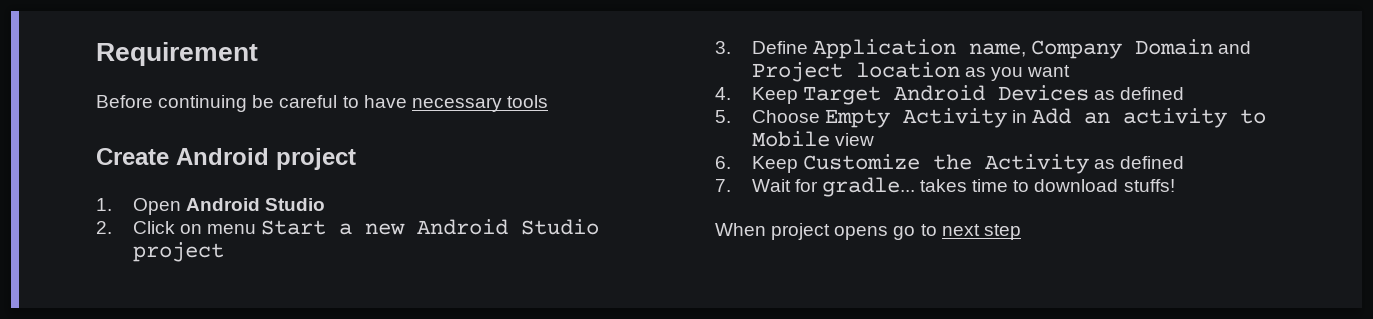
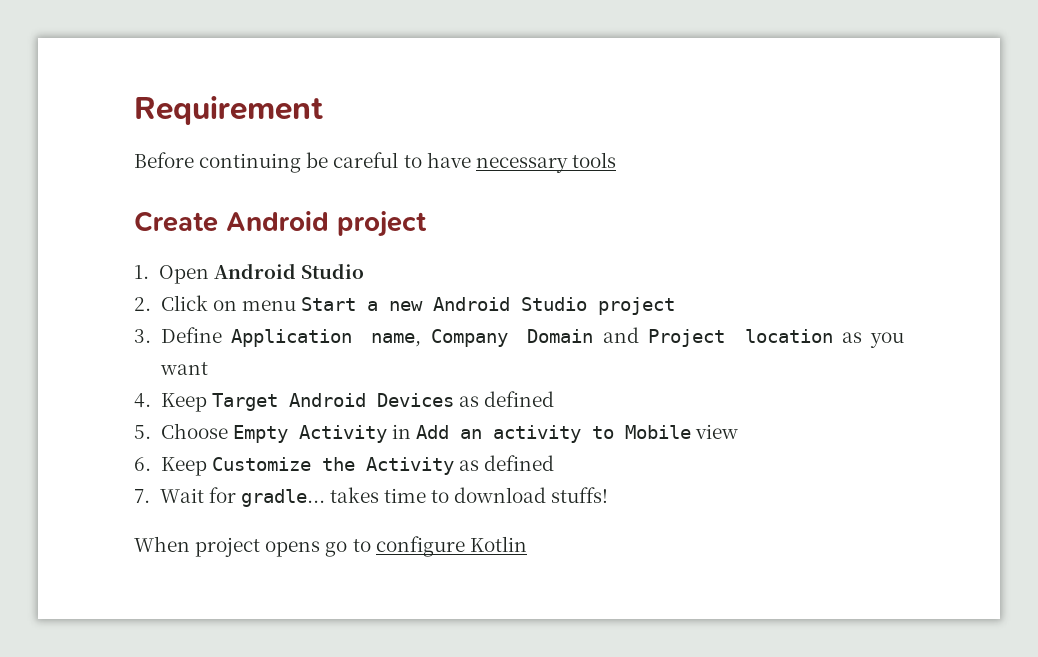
[941,224,1021,240] next step -> [375,536,527,557] configure Kotlin

